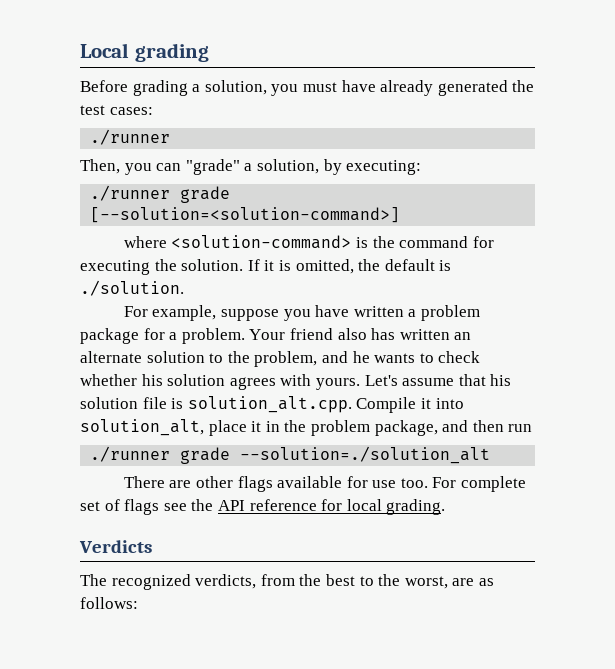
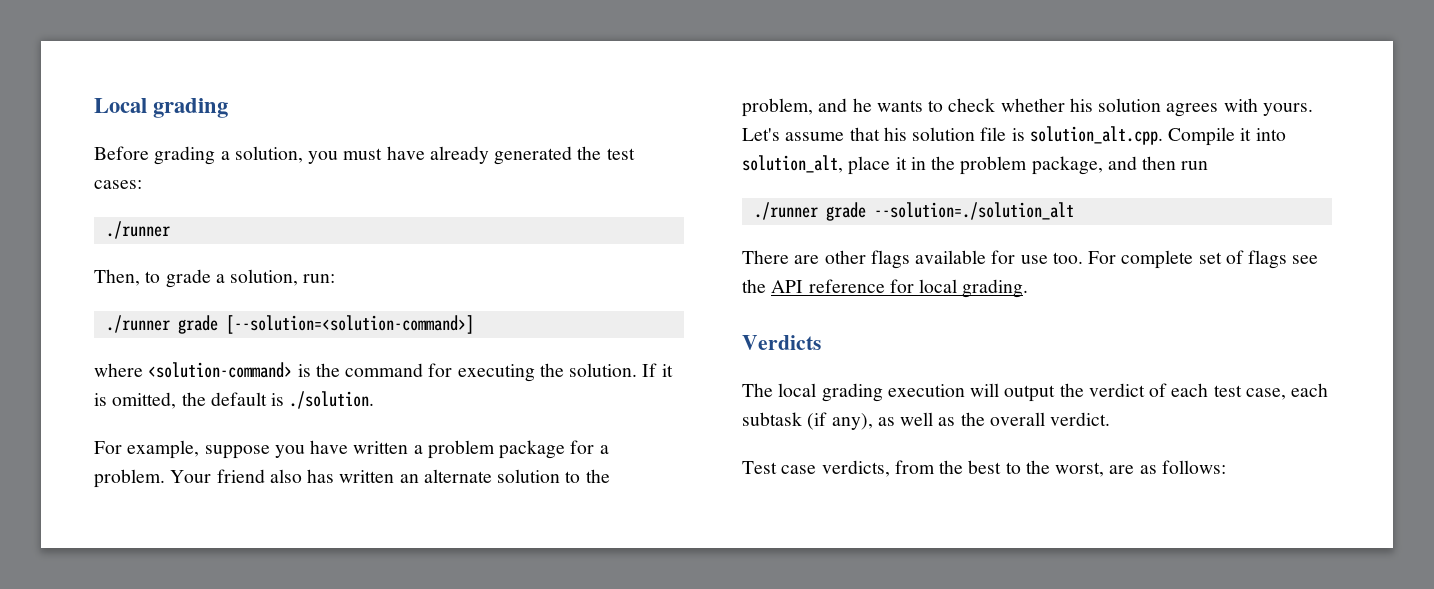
[124,159,422,175] you can "grade" a solution, by executing: -> [145,269,336,288] to grade a solution, run:
[111,574,191,590] recognized -> [778,383,1329,402] [742,412,1111,430] [742,461,817,474] local grading execution will output the verdict of each test case, each subtask (if any), as well as the overall verdict. // Test case

